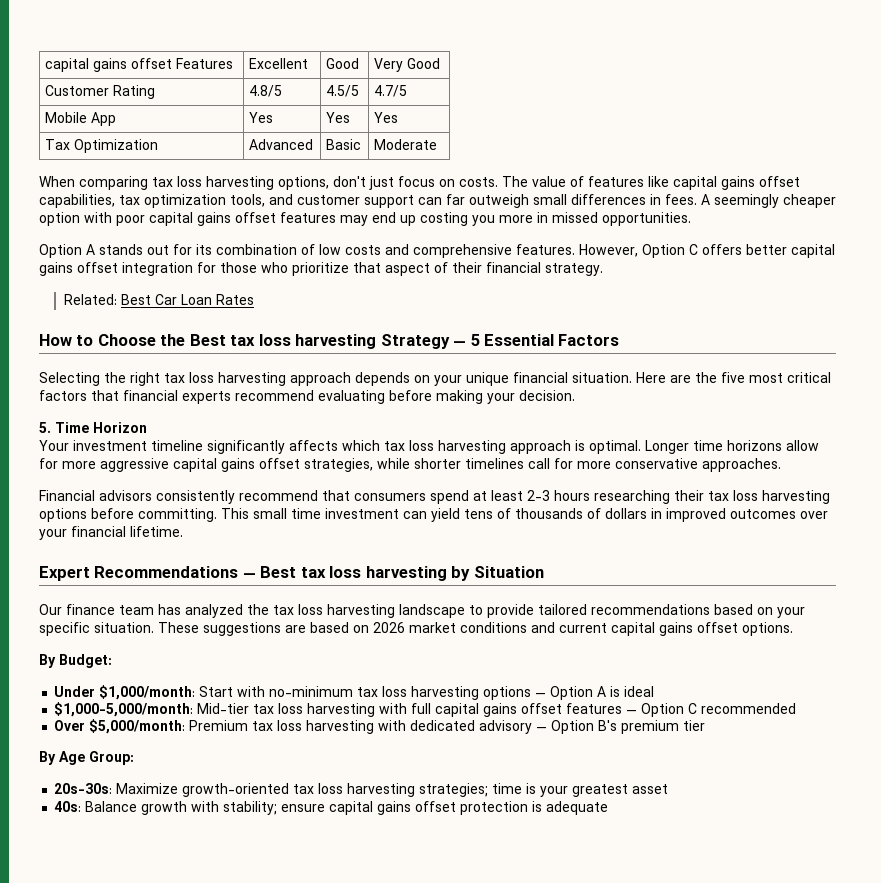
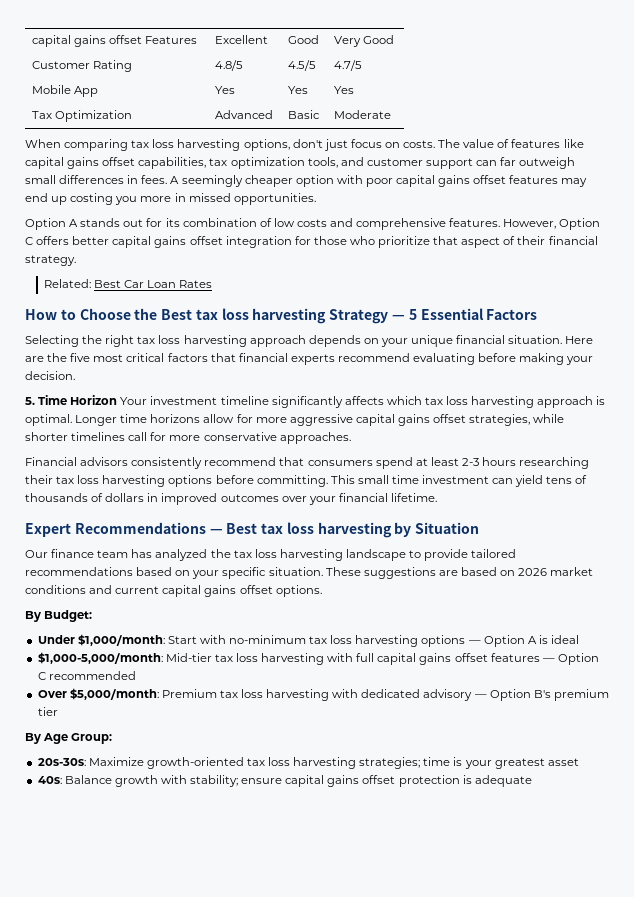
(147, 427) // -> (118, 400) none

